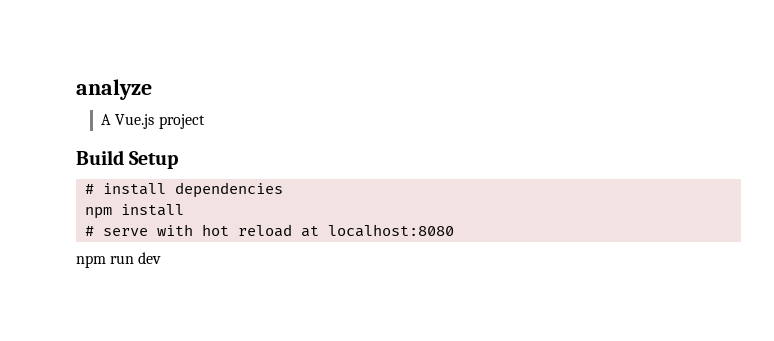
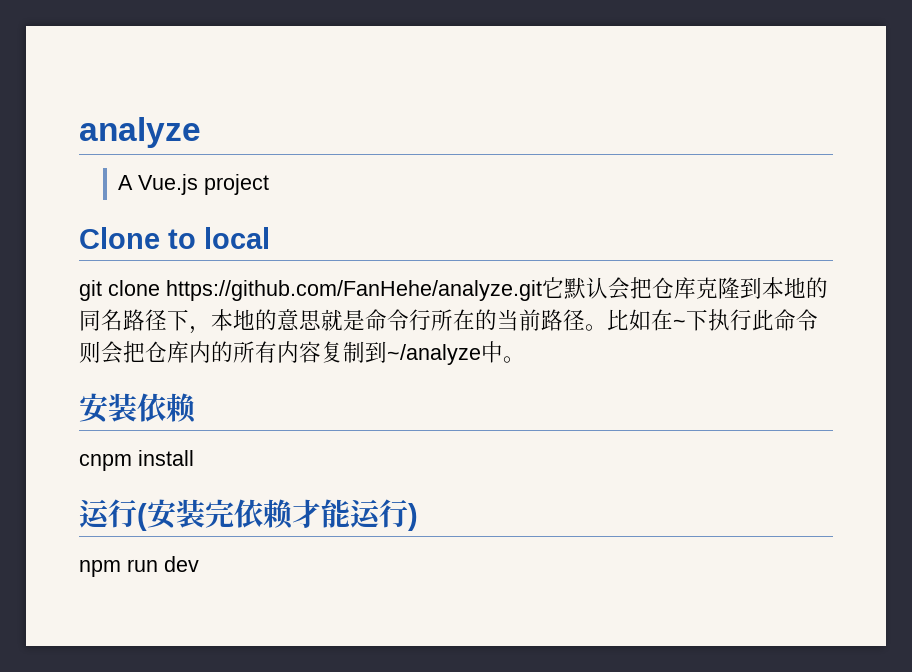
[76,150,179,169] [85,182,284,198] [85,204,185,219] [85,224,455,237] Build Setup // # install dependencies // npm install // # serve with hot reload at localhost:8080 -> [79,227,270,249] [79,277,828,301] [79,309,818,334] [79,341,525,365] [79,393,197,423] [79,450,194,471] [79,499,418,531] Clone to local // git clone https://github.com/FanHehe/analyze.git它默认会把仓库克隆到本地的同名路径下，本地的意思就是命令行所在的当前路径。比如在~下执行此命令则会把仓库内的所有内容复制到~/analyze中。 // 安装依赖 // cnpm install // 运行(安装完依赖才能运行)

